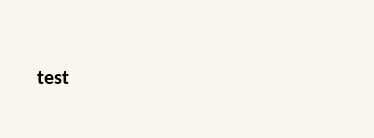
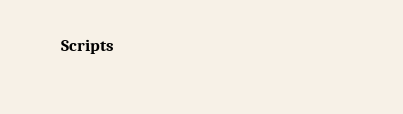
[37,71,69,84] test -> [61,39,114,54] Scripts

